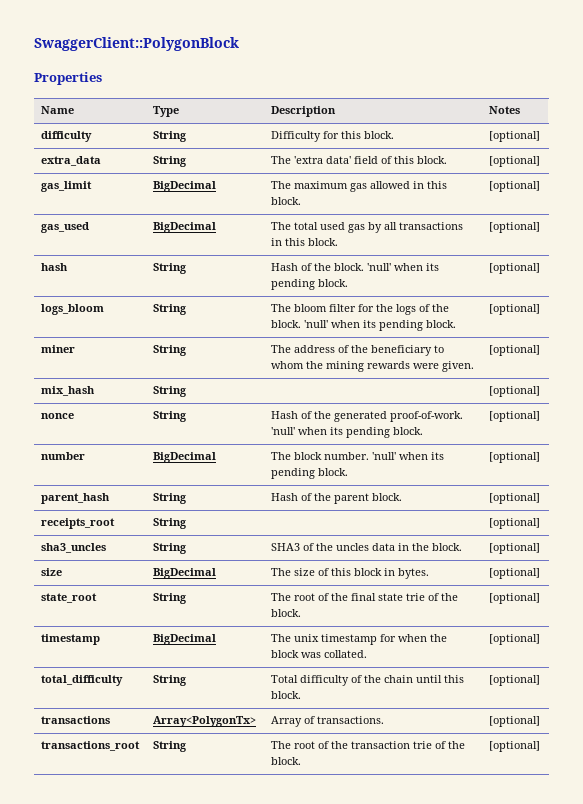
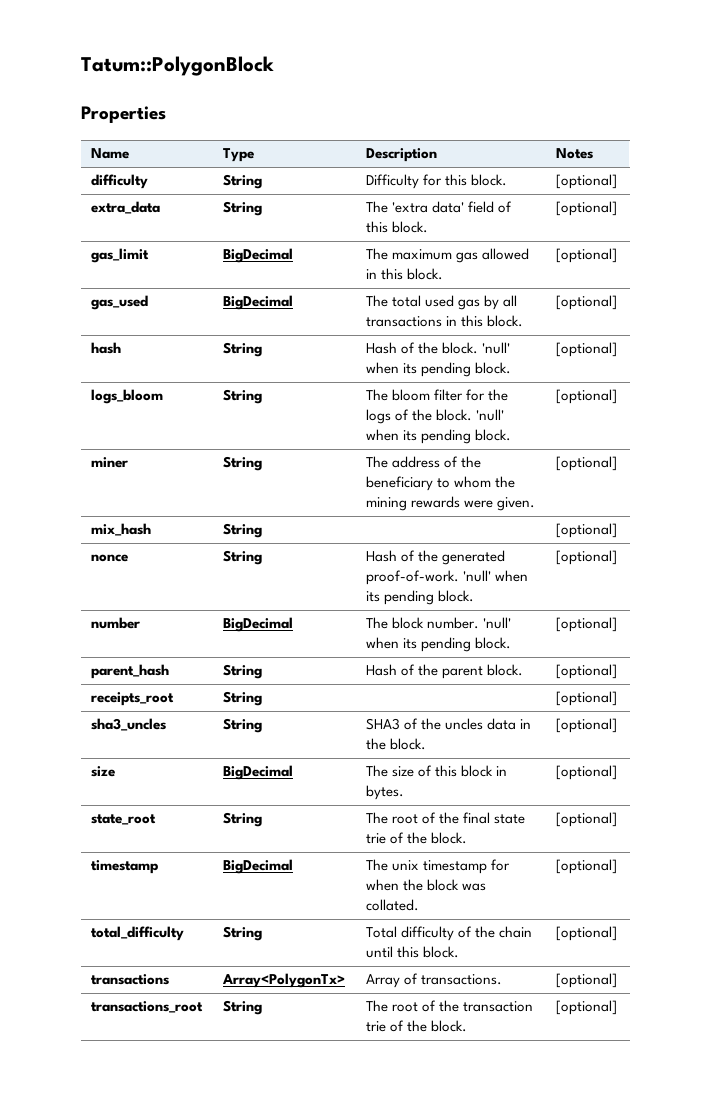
[34,37,239,51] SwaggerClient::PolygonBlock -> [81,56,274,76] Tatum::PolygonBlock

